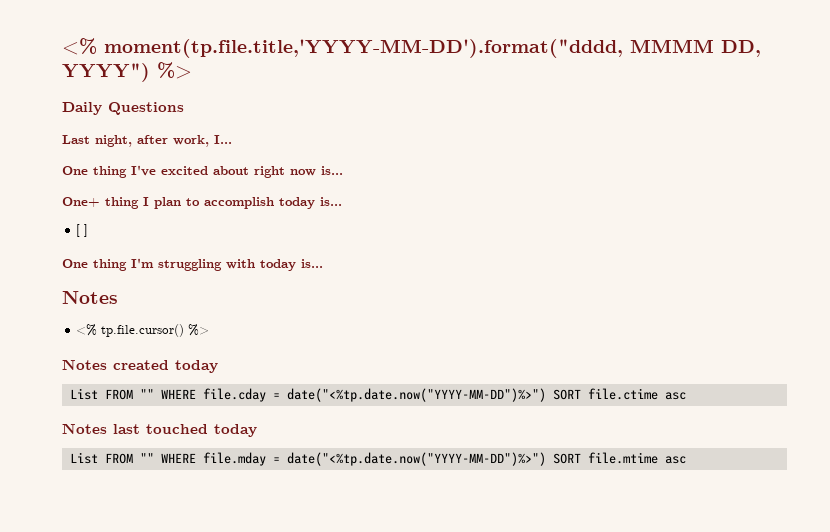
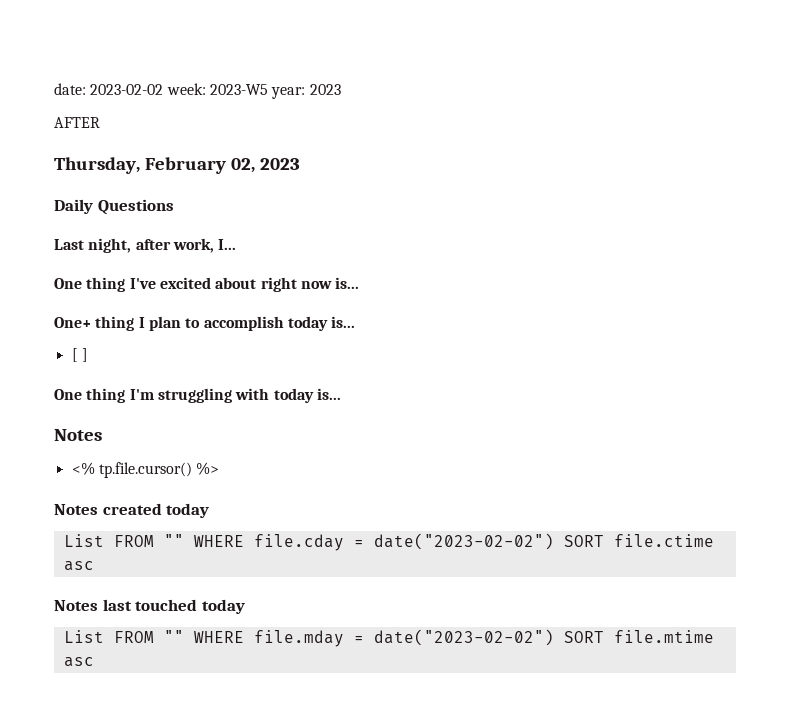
[62,38,761,58] [62,62,192,82] <% moment(tp.file.title,'YYYY-MM-DD').format("dddd, MMMM DD, YYYY") %> -> [54,83,341,99] [54,117,100,128] [54,157,300,174] date: 2023-02-02 week: 2023-W5 year: 2023 // AFTER // Thursday, February 02, 2023
[286,388,546,402] date("<%tp.date.now("YYYY-MM-DD")%>") -> [373,533,554,550] date("2023-02-02")
[286,452,546,466] date("<%tp.date.now("YYYY-MM-DD")%>") -> [373,629,554,646] date("2023-02-02")

